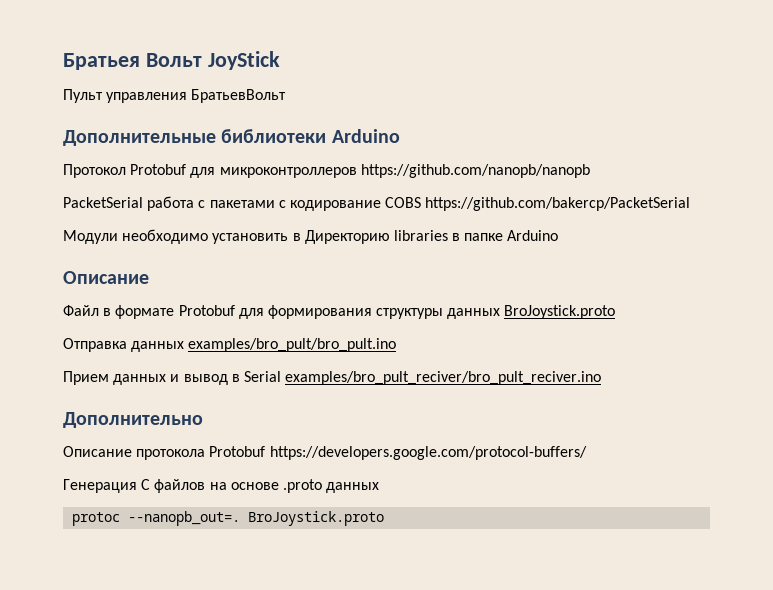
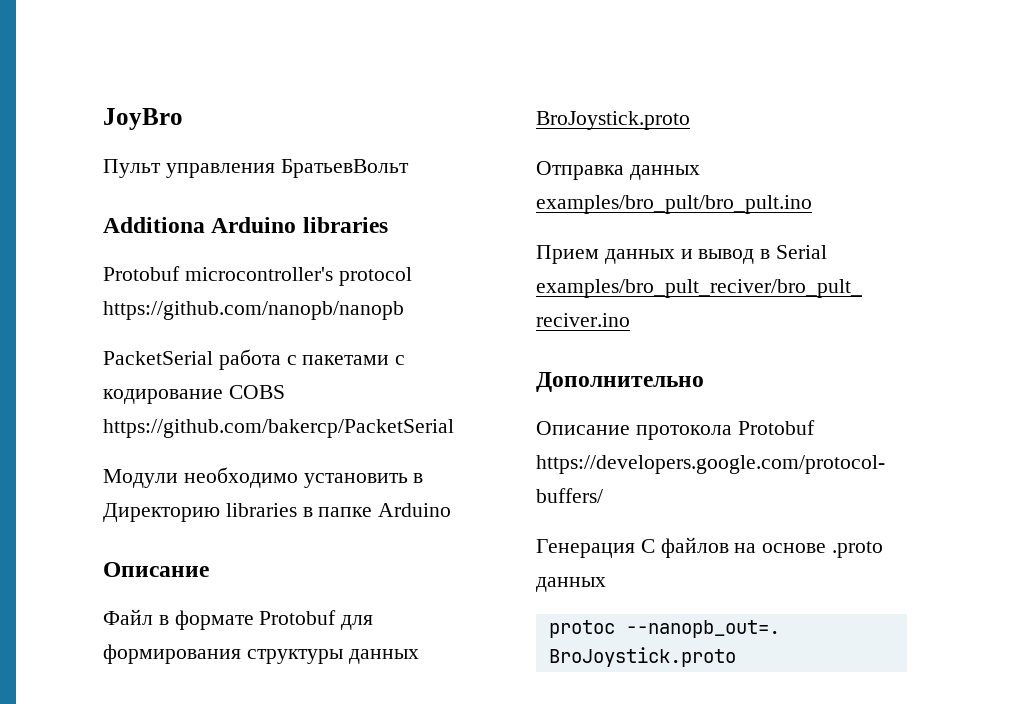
[63,51,280,70] Братьея Вольт JoyStick -> [103,108,183,130] JoyBro
[63,129,400,146] [63,164,357,178] Дополнительные библиотеки Arduino // Протокол Protobuf для микроконтроллеров -> [103,217,388,233] [103,266,412,286] Additiona Arduino libraries // Protobuf microcontroller's protocol

